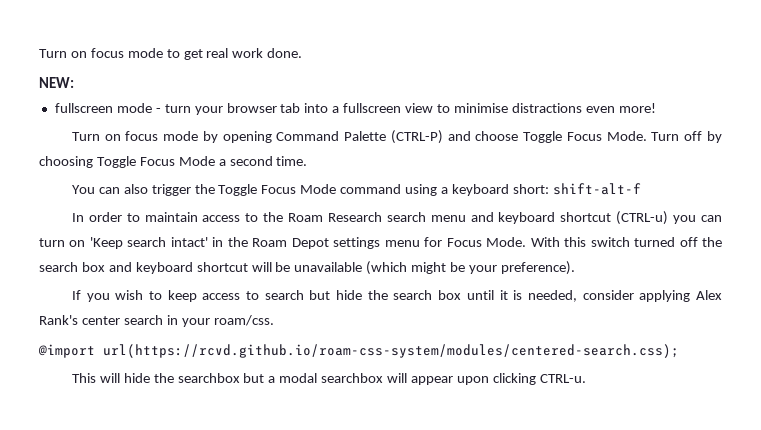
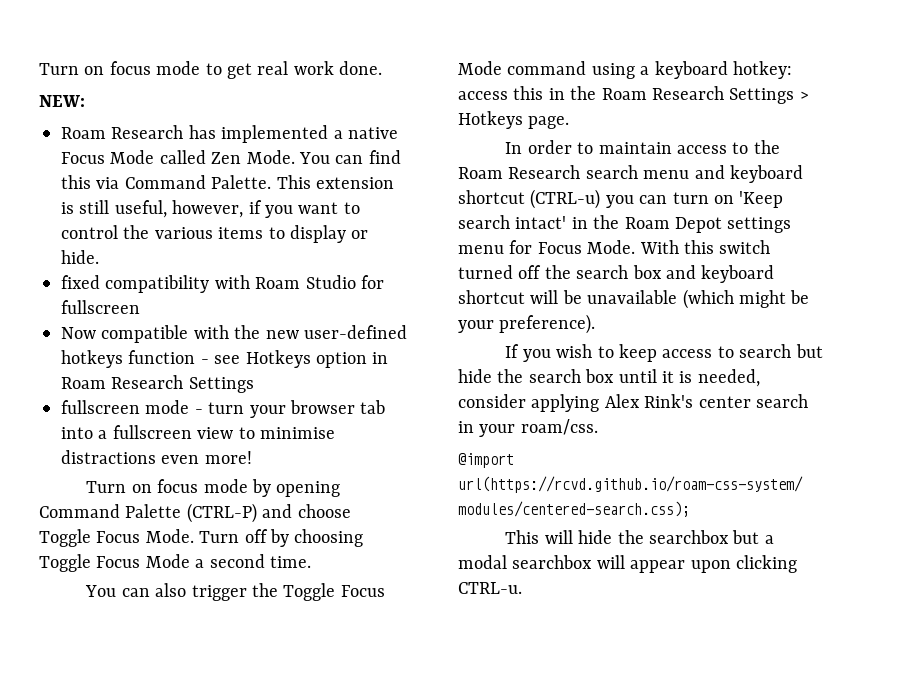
(74, 82) none -> [61,125,398,143] [61,150,401,164] [61,175,394,189] [61,200,360,218] [61,225,369,243] [61,250,99,264] [61,275,384,293] [61,300,140,314] [61,325,407,343] [61,350,389,368] [61,375,254,393] // Roam Research has implemented a native Focus Mode called Zen Mode. You can find this via Command Palette. This extension is still useful, however, if you want to control the various items to display or hide. // fixed compatibility with Roam Studio for fullscreen // Now compatible with the new user-defined hotkeys function - see Hotkeys option in Roam Research Settings
[512,183,641,195] short: shift-alt-f -> [733,61,792,79] [458,86,809,104] [458,111,570,129] hotkey: access this in the Roam Research Settings > Hotkeys page.
[39,315,78,325] Rank's -> [644,394,694,408] Rink's

